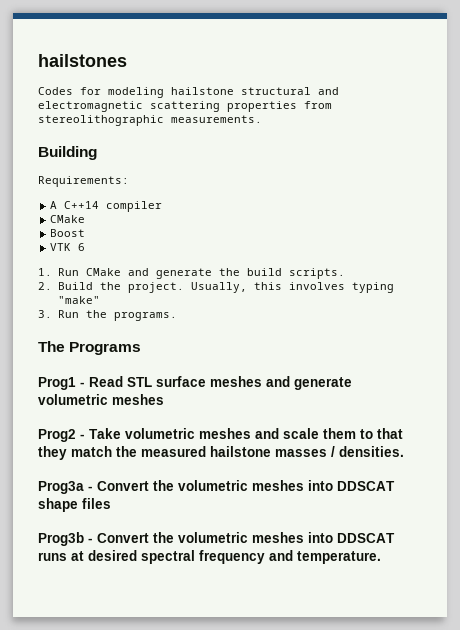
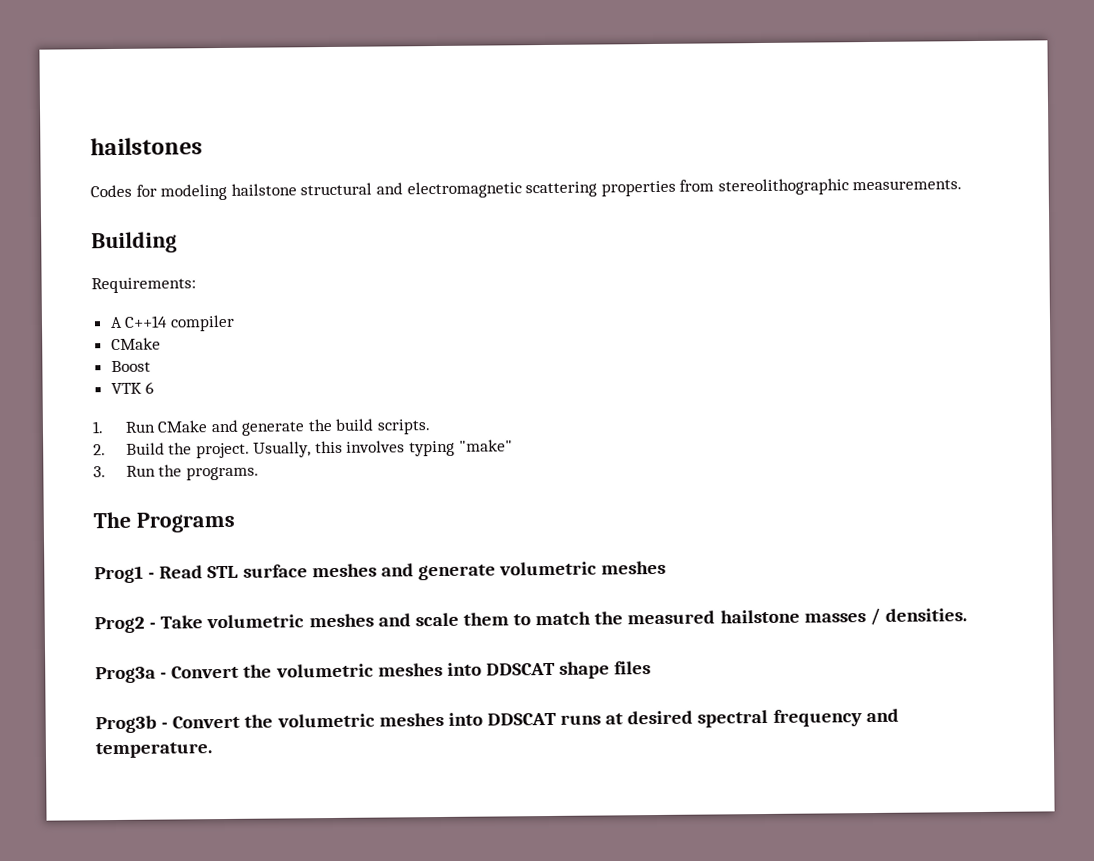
[377,428,403,439] [38,446,67,460] that they -> (532, 620) none

